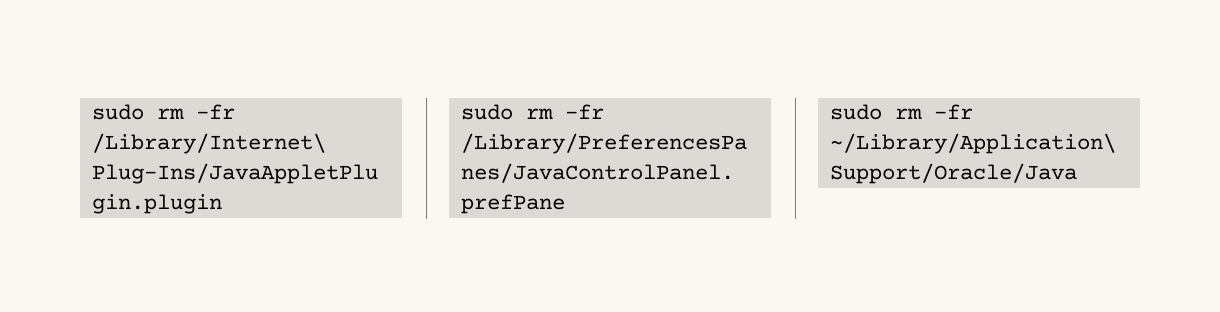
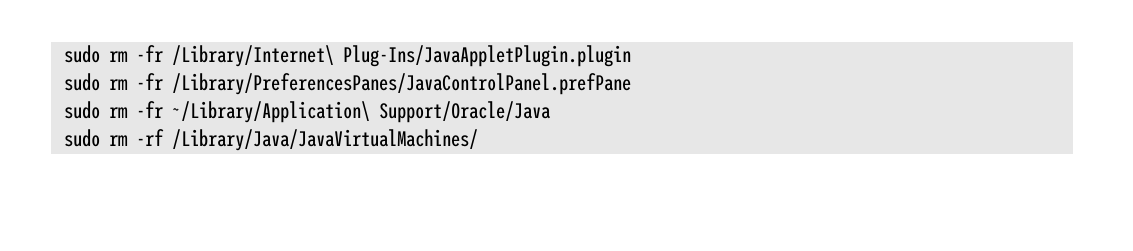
(1077, 173) none -> [63,129,478,151] // sudo rm -rf /Library/Java/JavaVirtualMachines/

